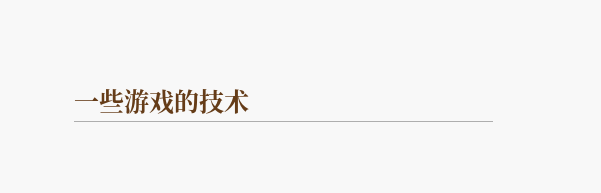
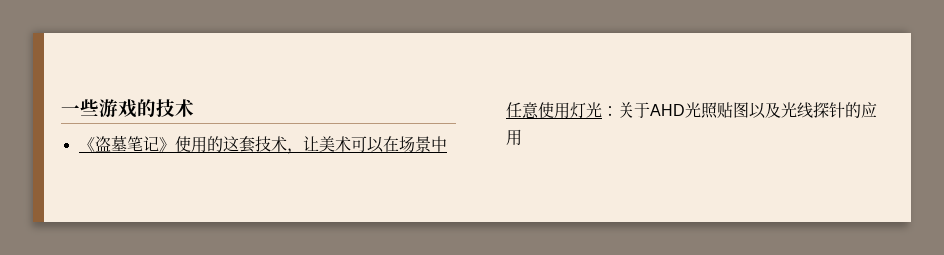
(249, 101) none -> [78,135,447,154] [505,102,877,119] [505,129,522,146] // 《盗墓笔记》使用的这套技术，让美术可以在场景中任意使用灯光：关于AHD光照贴图以及光线探针的应用

